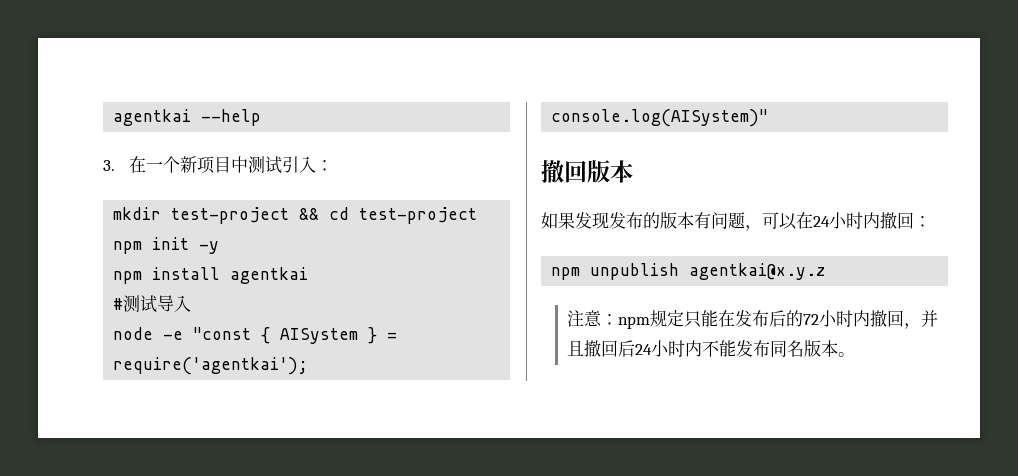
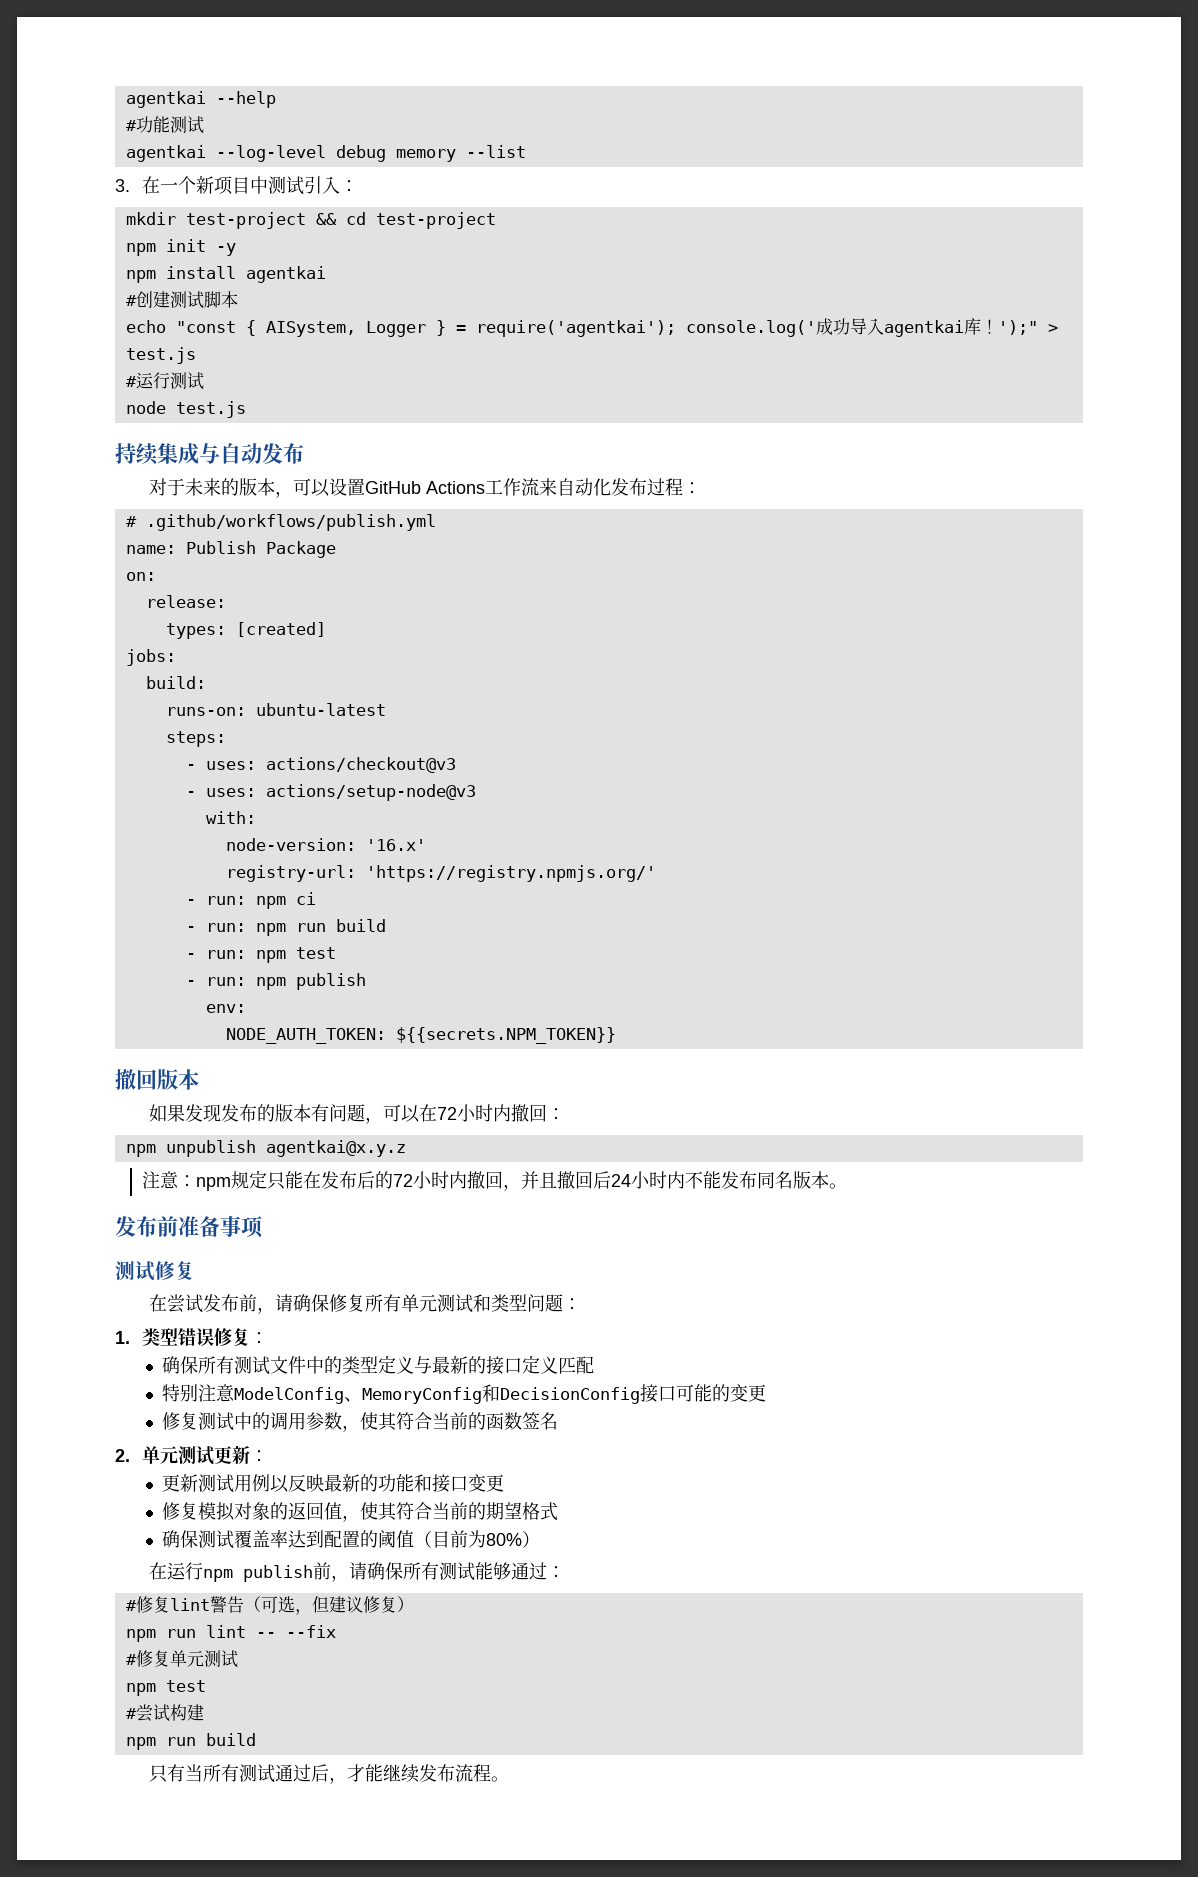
(262, 117) none -> [125,116,204,134] [125,145,526,162] // #功能测试 // agentkai --log-level debug memory --list
[123,295,192,313] [113,327,398,344] [113,357,309,375] [551,109,769,127] 测试导入 // node -e "const { AISystem } = require('agentkai'); console.log(AISystem)" -> [135,291,238,309] [125,318,1058,337] [125,347,196,364] [125,372,204,390] [125,401,246,418] [115,443,304,465] [149,478,702,498] [125,514,436,531] [125,541,336,558] [125,572,156,581] [145,595,226,608] [165,622,326,639] [125,649,176,666] [145,676,206,689] [165,703,386,716] [165,731,226,747] [185,757,456,773] [185,784,476,801] [205,811,256,824] [225,838,426,851] [225,865,656,882] [185,892,316,909] [185,919,386,936] [185,947,336,963] [185,973,366,990] [205,1004,246,1013] [225,1027,616,1044] 创建测试脚本 // echo "const { AISystem, Logger } = require('agentkai'); console.log('成功导入agentkai库！');" > test.js // #运行测试 // node test.js // 持续集成与自动发布 // 对于未来的版本，可以设置GitHub Actions工作流来自动化发布过程： // # .github/workflows/publish.yml // name: Publish Package // on: // release: // types: [created] // jobs: // build: // runs-on: ubuntu-latest // steps: // - uses: actions/checkout@v3 // - uses: actions/setup-node@v3 // with: // node-version: '16.x' // registry-url: 'https://registry.npmjs.org/' // - run: npm ci // - run: npm run build // - run: npm test // - run: npm publish // env: // NODE_AUTH_TOKEN: ${{secrets.NPM_TOKEN}}
[813,216,830,227] 24 -> [437,1107,458,1120] 72
(856, 354) none -> [115,1216,263,1238] [115,1261,195,1281] [149,1294,582,1314] [115,1328,269,1346] [161,1355,594,1375] [161,1384,766,1404] [161,1412,558,1432] [115,1446,269,1465] [161,1474,504,1493] [161,1502,558,1522] [161,1530,540,1549] [149,1562,566,1582] [125,1596,414,1615] [125,1625,336,1642] [125,1650,238,1668] [125,1680,206,1696] [125,1704,204,1722] [125,1733,256,1750] [149,1764,510,1784] // 发布前准备事项 // 测试修复 // 在尝试发布前，请确保修复所有单元测试和类型问题： // 1.类型错误修复： // 确保所有测试文件中的类型定义与最新的接口定义匹配 // 特别注意ModelConfig、MemoryConfig和DecisionConfig接口可能的变更 // 修复测试中的调用参数，使其符合当前的函数签名 // 2.单元测试更新： // 更新测试用例以反映最新的功能和接口变更 // 修复模拟对象的返回值，使其符合当前的期望格式 // 确保测试覆盖率达到配置的阈值（目前为80%） // 在运行npm publish前，请确保所有测试能够通过： // #修复lint警告（可选，但建议修复） // npm run lint -- --fix // #修复单元测试 // npm test // #尝试构建 // npm run build // 只有当所有测试通过后，才能继续发布流程。

